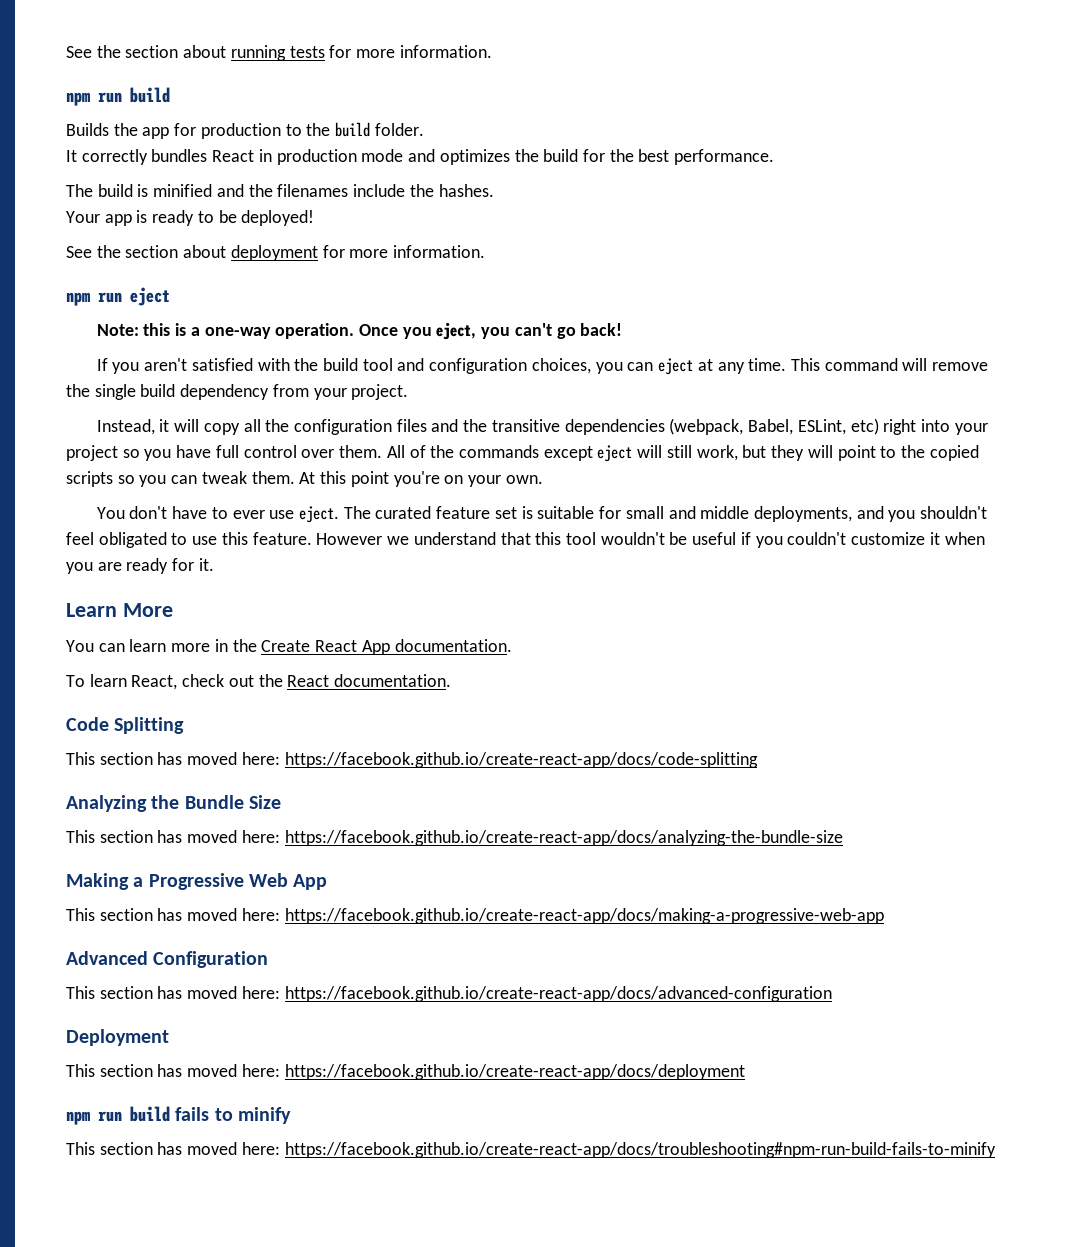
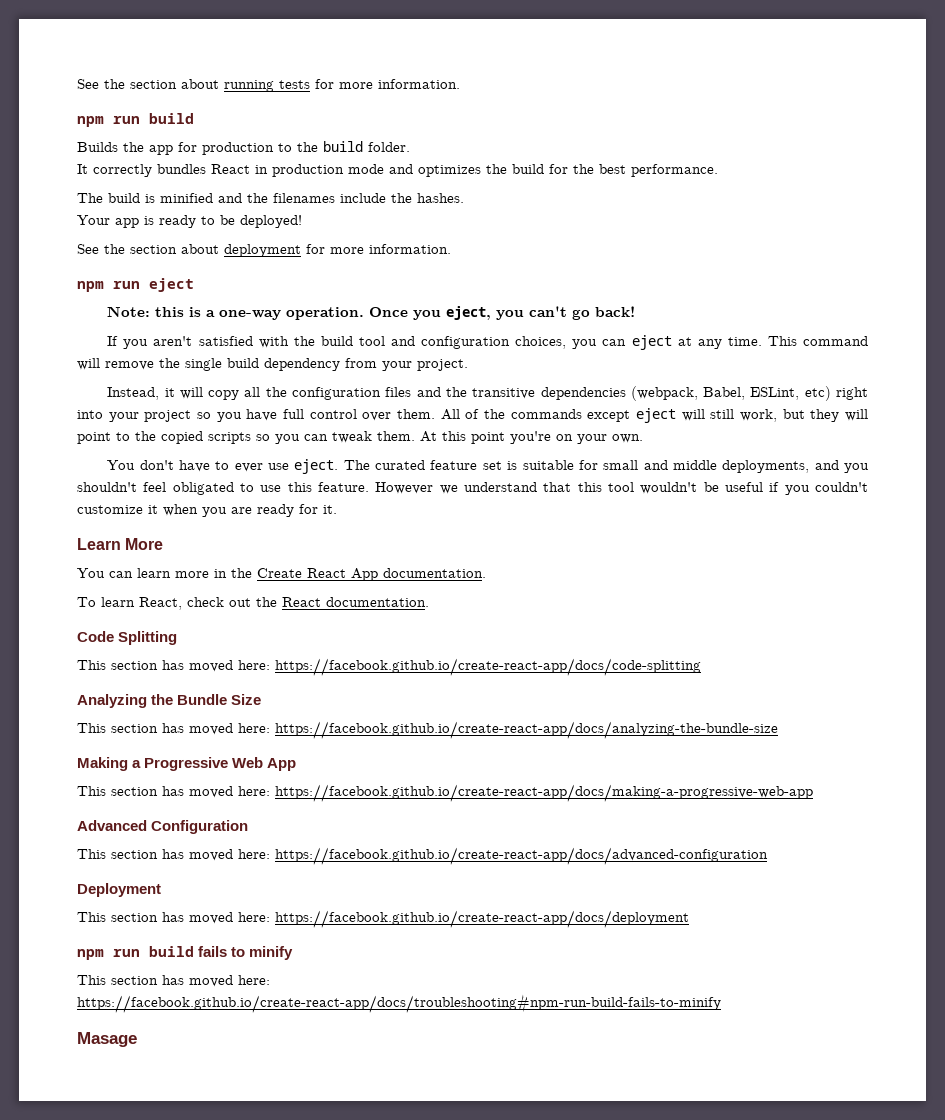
(996, 1150) none -> [77,1032,137,1047] // Masage

